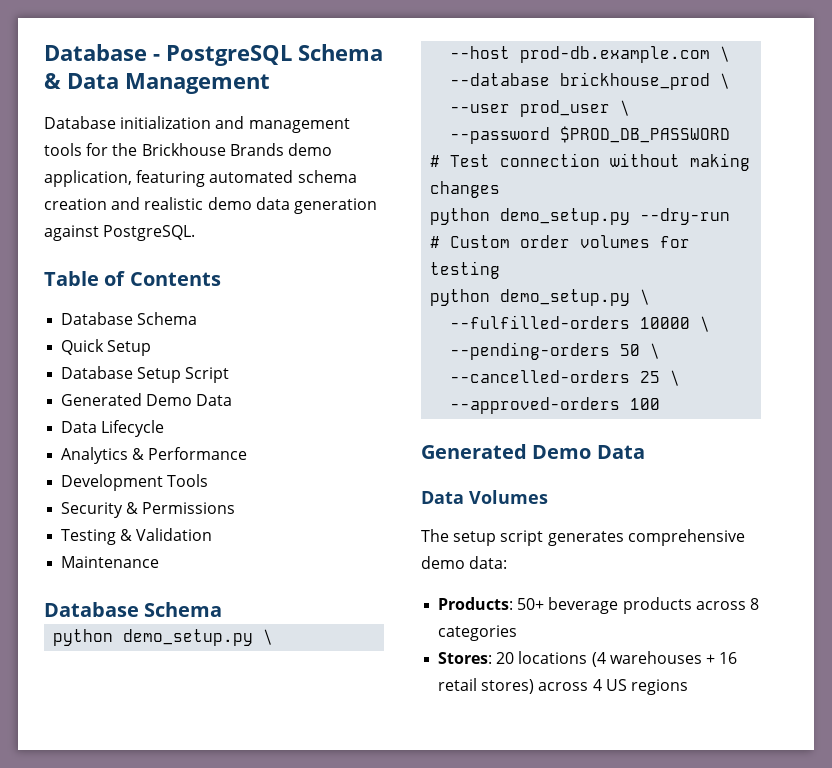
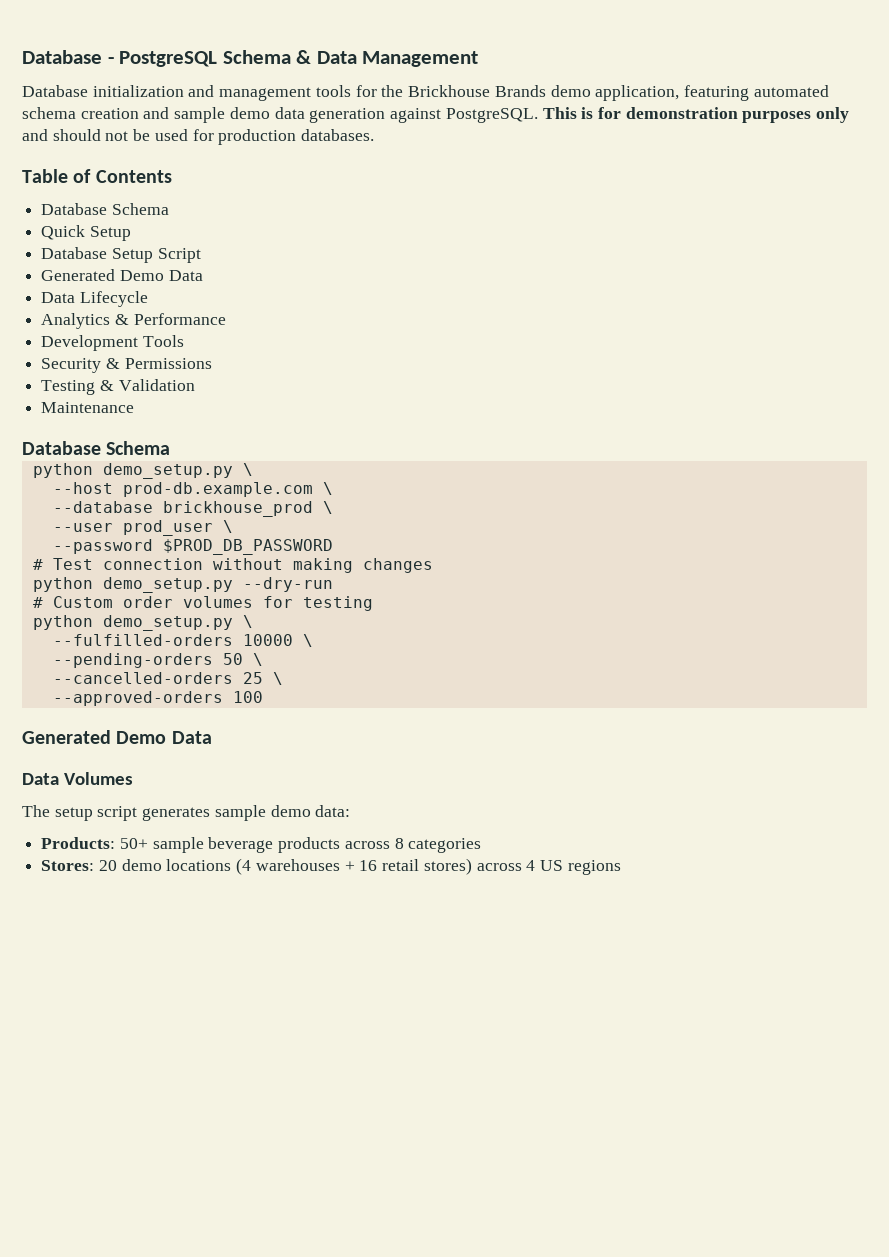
[144,197,204,210] realistic -> [174,107,226,123] sample
(196, 233) none -> [542,107,850,123] [22,129,375,145] This is for demonstration purposes only and should not be used for production databases.
[627,529,745,546] comprehensive -> [214,805,266,821] sample
(545, 604) none -> [152,837,204,853] sample
(515, 658) none -> [121,859,162,871] demo

